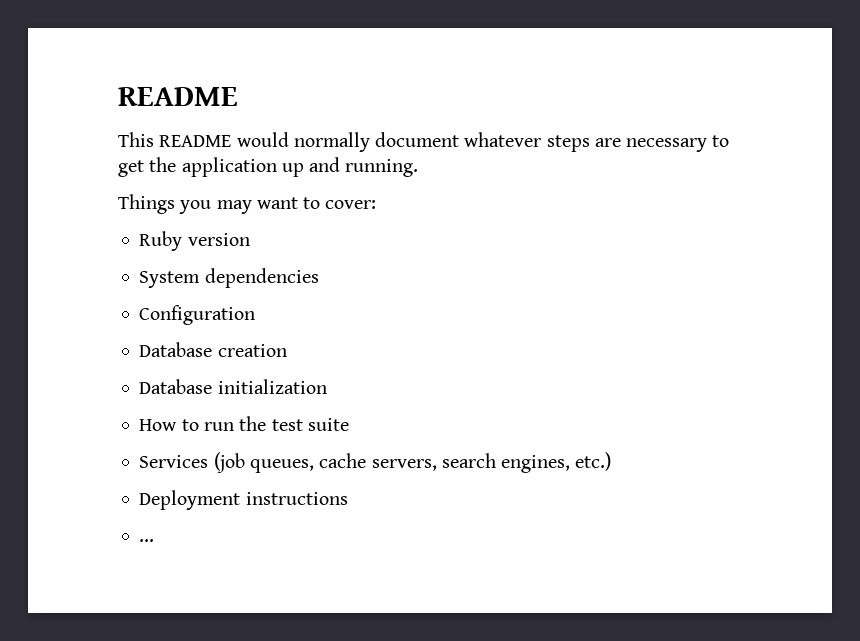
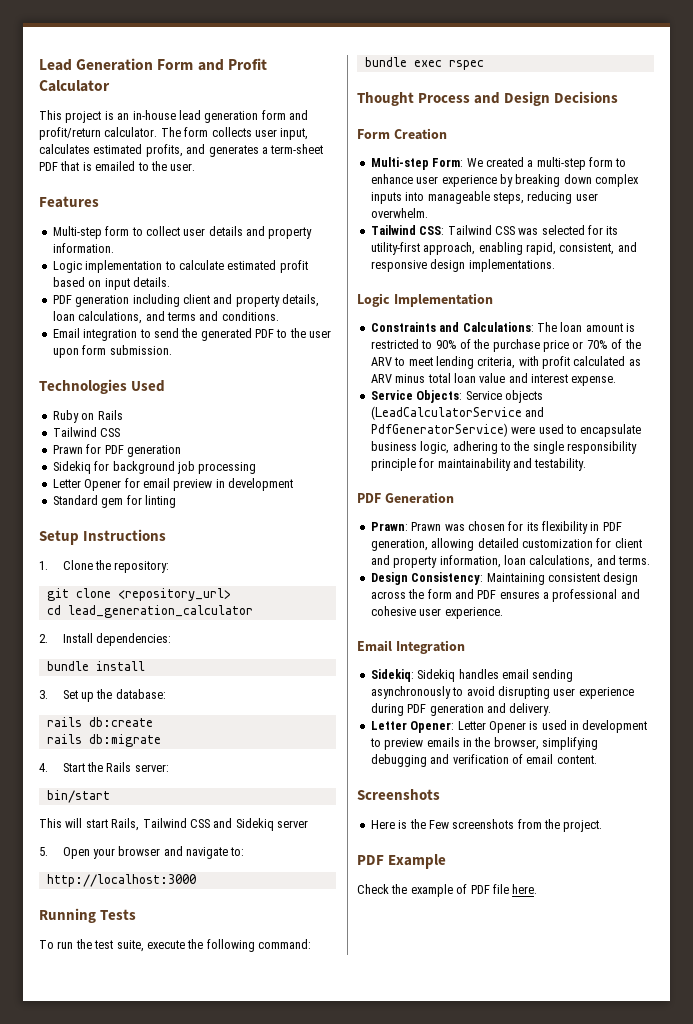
[118,87,238,106] [118,132,730,152] [118,157,419,177] [118,194,377,214] [139,231,250,251] [139,268,319,288] [139,305,256,325] [139,342,287,357] [139,379,327,394] [139,416,349,431] [139,452,612,473] [139,490,348,510] [139,539,155,542] README // This README would normally document whatever steps are necessary to get the application up and running. // Things you may want to cover: // Ruby version // System dependencies // Configuration // Database creation // Database initialization // How to run the test suite // Services (job queues, cache servers, search engines, etc.) // Deployment instructions // ... -> [39,58,267,71] [39,80,110,92] [39,110,308,123] [39,127,309,140] [39,144,324,157] [39,161,196,171] [39,196,99,208] [52,226,313,239] [52,243,114,253] [52,260,308,273] [52,277,170,290] [52,294,319,307] [52,311,279,324] [52,328,332,341] [52,345,172,358] [39,379,166,394] [52,410,123,423] [52,427,121,437] [52,444,181,457] [52,461,257,474] [52,478,293,491] [52,495,176,508] [39,529,167,545] [39,560,170,573] [46,588,231,601] [46,605,253,618] [39,633,171,646] [46,661,145,671] [39,689,166,702] [46,717,153,727] [46,734,161,747] [39,762,169,772] [46,790,110,803] [39,818,308,831] [39,846,245,859] [46,874,196,887] [39,908,137,923] [39,939,311,952] [364,57,484,70] [357,91,619,106] [357,128,447,140] [370,157,627,170] [370,174,639,187] [370,191,598,204] [370,208,428,218] [370,225,619,235] [370,242,637,255] [370,259,555,272] [357,293,493,307] [370,322,635,332] [370,339,641,352] [370,356,641,369] [370,373,617,386] [370,390,543,403] [370,406,545,420] [370,423,642,437] [370,441,637,454] [370,458,587,471] [357,492,454,504] [370,521,622,534] [370,538,642,551] [370,555,650,568] [370,572,639,585] [370,589,640,602] [370,606,503,619] [357,640,465,654] [370,669,574,682] [370,686,634,699] [370,703,552,716] [370,720,648,733] [369,737,598,750] [370,754,597,767] [357,789,440,800] [370,819,603,832] [357,854,447,869] [357,884,538,897] Lead Generation Form and Profit Calculator // This project is an in-house lead generation form and profit/return calculator. The form collects user input, calculates estimated profits, and generates a term-sheet PDF that is emailed to the user. // Features // Multi-step form to collect user details and property information. // Logic implementation to calculate estimated profit based on input details. // PDF generation including client and property details, loan calculations, and terms and conditions. // Email integration to send the generated PDF to the user upon form submission. // Technologies Used // Ruby on Rails // Tailwind CSS // Prawn for PDF generation // Sidekiq for background job processing // Letter Opener for email preview in development // Standard gem for linting // Setup Instructions // 1. Clone the repository: // git clone <repository_url> // cd lead_generation_calculator // 2. Install dependencies: // bundle install // 3. Set up the database: // rails db:create // rails db:migrate // 4. Start the Rails server: // bin/start // This will start Rails, Tailwind CSS and Sidekiq server // 5. Open your browser and navigate to: // http://localhost:3000 // Running Tests // To run the test suite, execute the following command: // bundle exec rspec // Thought Process and Design Decisions // Form Creation // Multi-step Form: We created a multi-step form to enhance user experience by breaking down complex inputs into manageable steps, reducing user overwhelm. // Tailwind CSS: Tailwind CSS was selected for its utility-first approach, enabling rapid, consistent, and responsive design implementations. // Logic Implementation // Constraints and Calculations: The loan amount is restricted to 90% of the purchase price or 70% of the ARV to meet lending criteria, with profit calculated as ARV minus total loan value and interest expense. // Service Objects: Service objects (LeadCalculatorService and PdfGeneratorService) were used to encapsulate business logic, adhering to the single responsibility principle for maintainability and testability. // PDF Generation // Prawn: Prawn was chosen for its flexibility in PDF generation, allowing detailed customization for client and property information, loan calculations, and terms. // Design Consistency: Maintaining consistent design across the form and PDF ensures a professional and cohesive user experience. // Email Integration // Sidekiq: Sidekiq handles email sending asynchronously to avoid disrupting user experience during PDF generation and delivery. // Letter Opener: Letter Opener is used in development to preview emails in the browser, simplifying debugging and verification of email content. // Screenshots // Here is the Few screenshots from the project. // PDF Example // Check the example of PDF file here.

